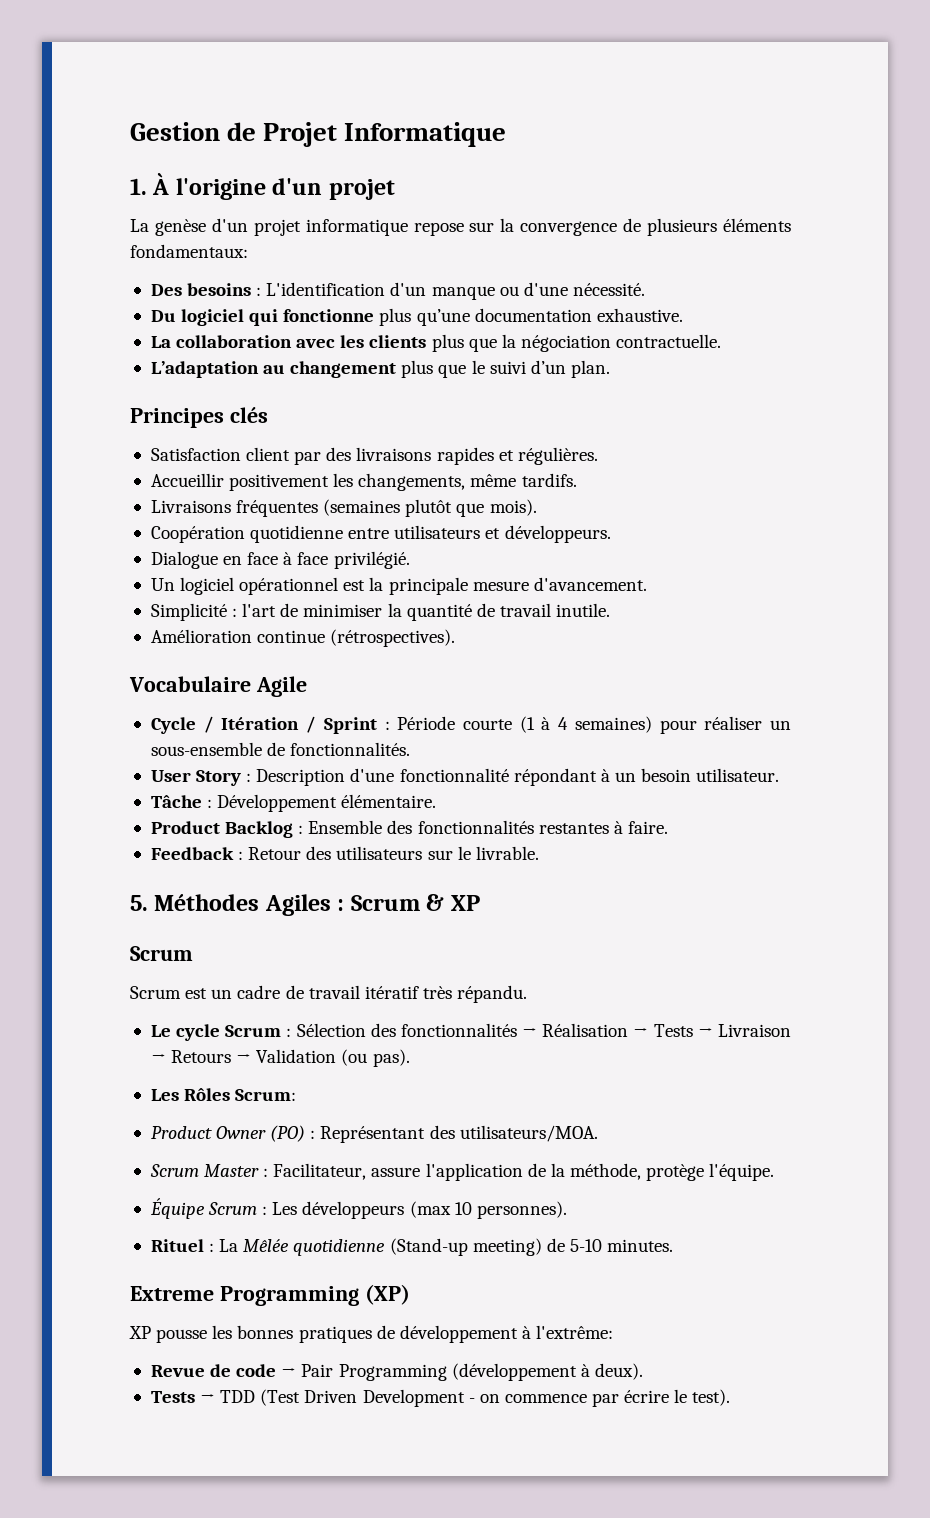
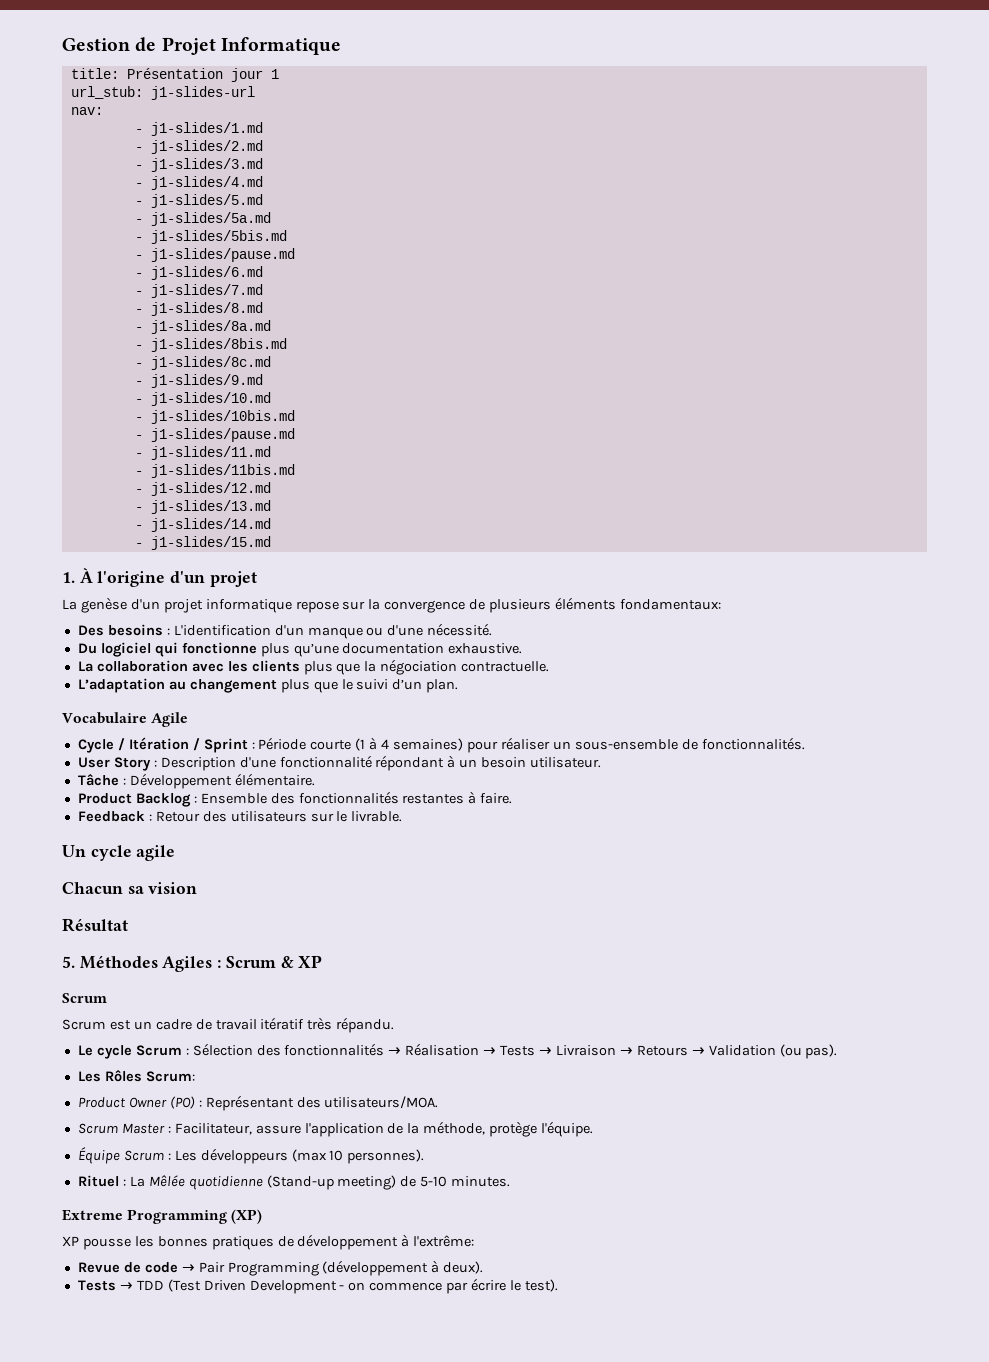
(507, 134) none -> [70,68,279,82] [70,86,255,100] [70,107,103,115] [134,122,263,136] [134,140,263,154] [134,158,263,172] [134,176,263,190] [134,194,263,208] [134,212,271,226] [134,230,287,244] [134,248,295,262] [134,266,263,280] [134,284,263,298] [134,302,263,316] [134,320,271,334] [134,338,287,352] [134,356,271,370] [134,374,263,388] [134,392,271,406] [134,410,295,424] [134,428,295,442] [134,446,271,460] [134,464,295,478] [134,482,271,496] [134,500,271,514] [134,518,271,532] [134,536,271,550] // title: Présentation jour 1 // url_stub: j1-slides-url // nav: // - j1-slides/1.md // - j1-slides/2.md // - j1-slides/3.md // - j1-slides/4.md // - j1-slides/5.md // - j1-slides/5a.md // - j1-slides/5bis.md // - j1-slides/pause.md // - j1-slides/6.md // - j1-slides/7.md // - j1-slides/8.md // - j1-slides/8a.md // - j1-slides/8bis.md // - j1-slides/8c.md // - j1-slides/9.md // - j1-slides/10.md // - j1-slides/10bis.md // - j1-slides/pause.md // - j1-slides/11.md // - j1-slides/11bis.md // - j1-slides/12.md // - j1-slides/13.md // - j1-slides/14.md // - j1-slides/15.md
[130,407,268,428] [150,447,598,465] [150,473,577,491] [150,499,537,517] [150,525,611,543] [150,551,410,569] [150,577,647,595] [150,603,611,621] [150,629,456,647] // Principes clés // Satisfaction client par des livraisons rapides et régulières. // Accueillir positivement les changements, même tardifs. // Livraisons fréquentes (semaines plutôt que mois). // Coopération quotidienne entre utilisateurs et développeurs. // Dialogue en face à face privilégié. // Un logiciel opérationnel est la principale mesure d'avancement. // Simplicité : l'art de minimiser la quantité de travail inutile. // Amélioration continue (rétrospectives). -> (459, 686) none
(539, 853) none -> [62,845,176,861] [62,882,198,894] [62,918,128,932] // Un cycle agile // Chacun sa vision // Résultat

